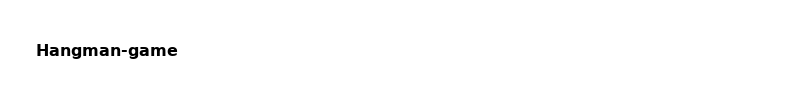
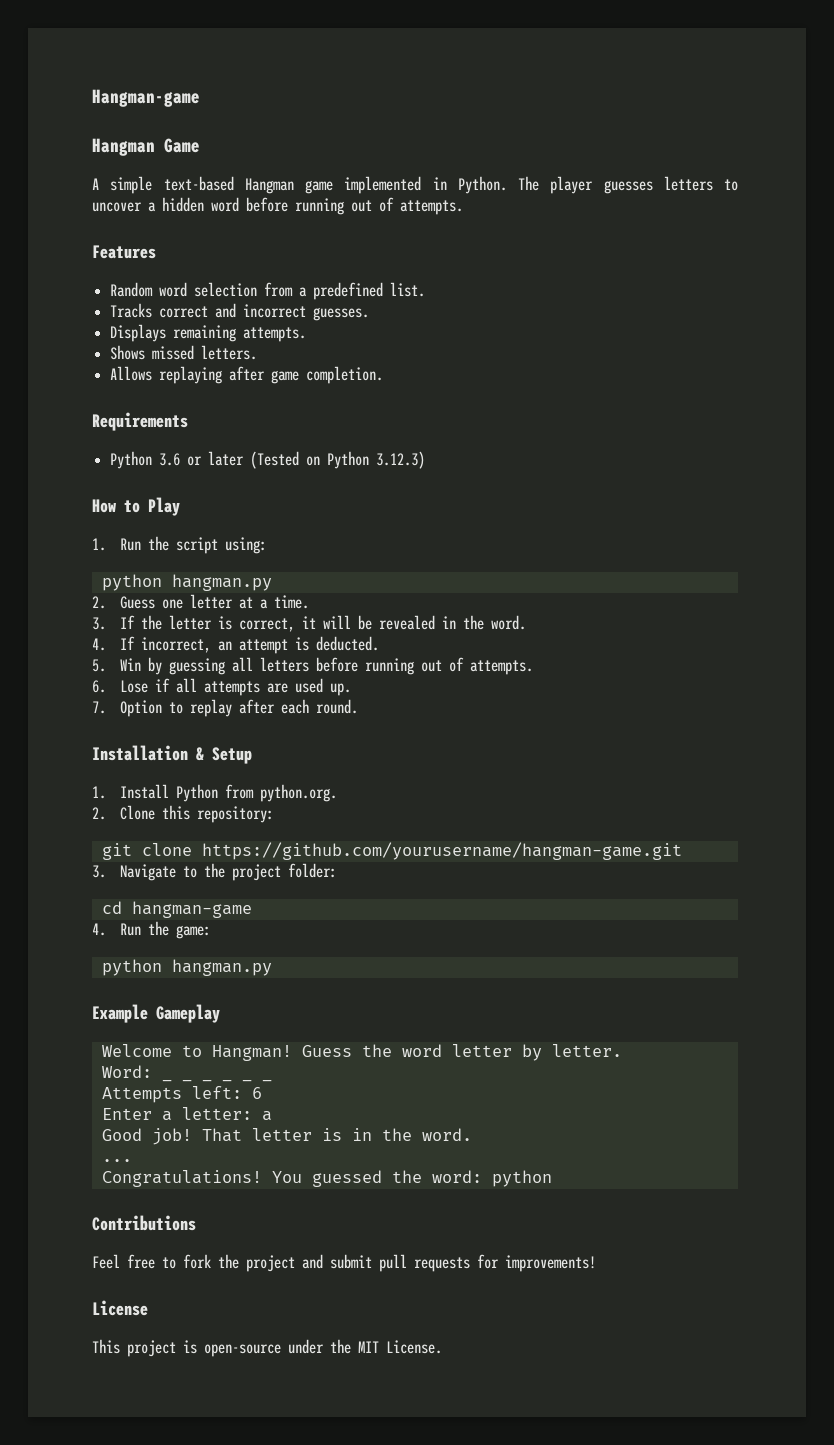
(178, 51) none -> [92,138,200,156] [92,176,738,194] [92,197,463,215] [92,245,156,259] [110,282,426,300] [110,303,370,321] [110,324,307,342] [110,345,258,360] [110,366,384,384] [92,412,188,431] [110,451,426,469] [92,497,180,516] [92,536,268,554] [101,574,272,591] [92,594,310,609] [92,615,527,632] [92,636,380,654] [92,657,534,675] [92,678,352,696] [92,699,359,717] [92,745,252,764] [92,784,338,802] [92,805,275,823] [101,842,682,860] [92,863,338,881] [101,901,252,918] [92,921,212,939] [101,959,272,976] [92,1004,220,1023] [101,1044,622,1061] [101,1065,152,1078] [161,1078,272,1082] [101,1086,262,1103] [101,1107,272,1121] [101,1128,472,1145] [101,1159,132,1162] [101,1170,552,1187] [92,1215,196,1231] [92,1254,596,1272] [92,1300,148,1316] [92,1339,442,1357] // Hangman Game // A simple text-based Hangman game implemented in Python. The player guesses letters to uncover a hidden word before running out of attempts. // Features // Random word selection from a predefined list. // Tracks correct and incorrect guesses. // Displays remaining attempts. // Shows missed letters. // Allows replaying after game completion. // Requirements // Python 3.6 or later (Tested on Python 3.12.3) // How to Play // 1. Run the script using: // python hangman.py // 2. Guess one letter at a time. // 3. If the letter is correct, it will be revealed in the word. // 4. If incorrect, an attempt is deducted. // 5. Win by guessing all letters before running out of attempts. // 6. Lose if all attempts are used up. // 7. Option to replay after each round. // Installation & Setup // 1. Install Python from python.org. // 2. Clone this repository: // git clone https://github.com/yourusername/hangman-game.git // 3. Navigate to the project folder: // cd hangman-game // 4. Run the game: // python hangman.py // Example Gameplay // Welcome to Hangman! Guess the word letter by letter. // Word: _ _ _ _ _ _ // Attempts left: 6 // Enter a letter: a // Good job! That letter is in the word. // ... // Congratulations! You guessed the word: python // Contributions // Feel free to fork the project and submit pull requests for improvements! // License // This project is open-source under the MIT License.

